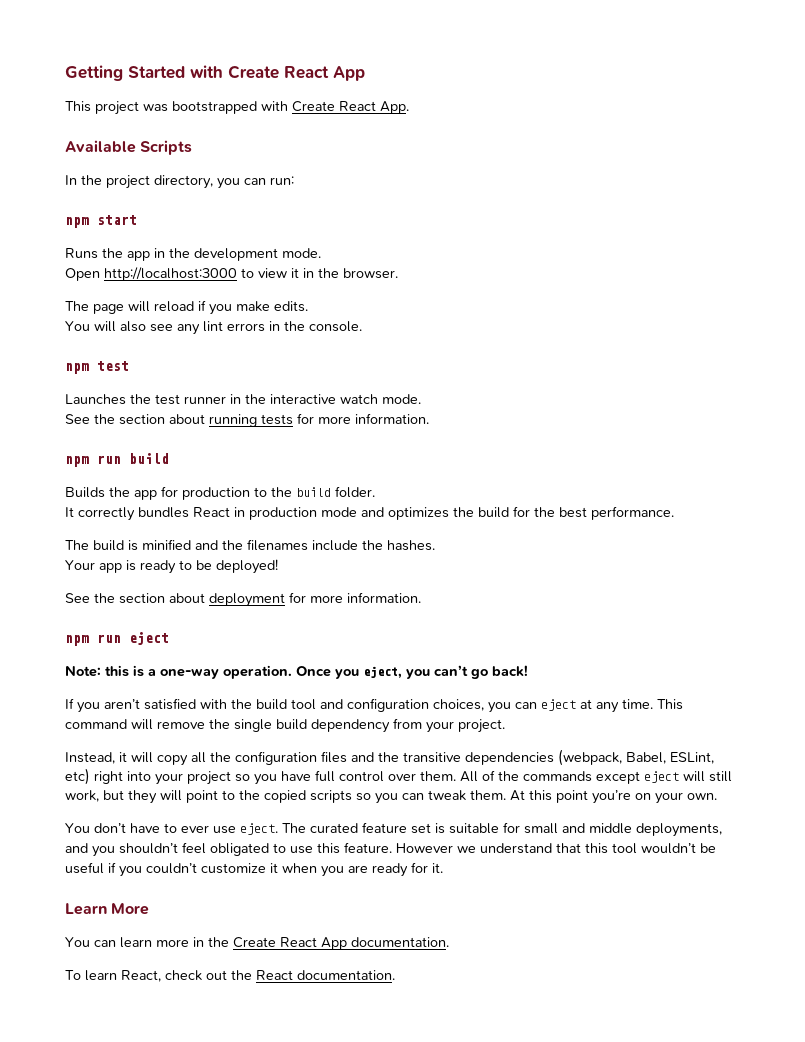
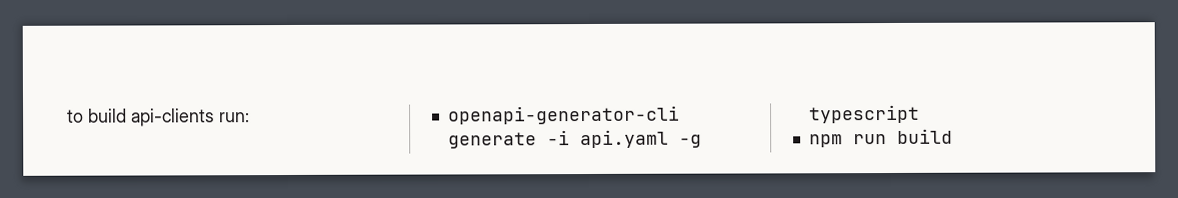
[65,65,365,81] [65,101,409,115] [65,140,193,155] [65,175,294,189] [65,215,137,228] [65,248,321,261] [65,267,398,281] [65,300,308,315] [65,321,362,335] [65,361,129,374] [65,394,421,405] [65,413,429,427] [65,453,169,467] [65,486,375,500] [65,506,674,521] [65,539,435,551] [65,559,278,574] [65,592,421,607] [65,632,169,646] [65,665,528,679] [65,698,683,713] [65,718,505,733] [65,749,714,766] [65,768,732,785] [65,790,717,804] [65,822,722,837] [65,842,716,857] [65,862,443,877] [65,903,150,915] [65,937,449,950] [65,970,395,982] Getting Started with Create React App // This project was bootstrapped with Create React App. // Available Scripts // In the project directory, you can run: // npm start // Runs the app in the development mode. // Open http://localhost:3000 to view it in the browser. // The page will reload if you make edits. // You will also see any lint errors in the console. // npm test // Launches the test runner in the interactive watch mode. // See the section about running tests for more information. // npm run build // Builds the app for production to the build folder. // It correctly bundles React in production mode and optimizes the build for the best performance. // The build is minified and the filenames include the hashes. // Your app is ready to be deployed! // See the section about deployment for more information. // npm run eject // Note: this is a one-way operation. Once you eject, you can’t go back! // If you aren’t satisfied with the build tool and configuration choices, you can eject at any time. This command will remove the single build dependency from your project. // Instead, it will copy all the configuration files and the transitive dependencies (webpack, Babel, ESLint, etc) right into your project so you have full control over them. All of the commands except eject will still work, but they will point to the copied scripts so you can tweak them. At this point you’re on your own. // You don’t have to ever use eject. The curated feature set is suitable for small and middle deployments, and you shouldn’t feel obligated to use this feature. However we understand that this tool wouldn’t be useful if you couldn’t customize it when you are ready for it. // Learn More // You can learn more in the Create React App documentation. // To learn React, check out the React documentation. -> [67,108,250,127] [447,105,680,125] [447,129,702,149] [808,104,920,124] [808,128,953,148] to build api-clients run: // openapi-generator-cli generate -i api.yaml -g typescript // npm run build

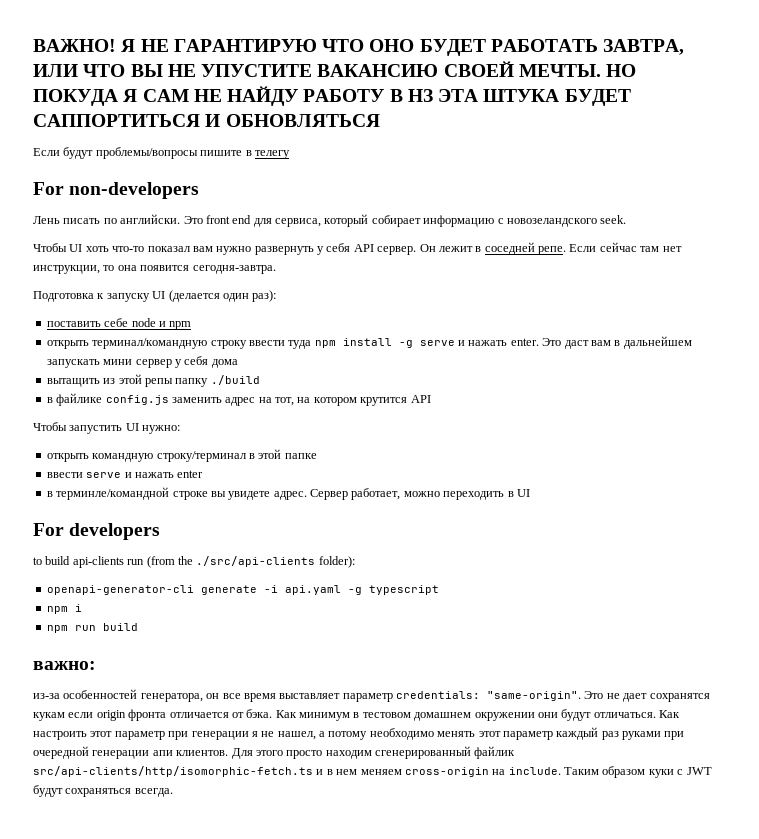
[67,108,250,127] to build api-clients run: -> [33,39,685,56] [33,61,637,77] [33,86,631,106] [33,114,380,127] [33,147,290,159] [33,182,200,199] [33,214,627,227] [33,242,682,255] [33,265,276,274] [33,290,277,302] [46,318,192,330] [46,336,692,349] [46,356,238,368] [46,374,260,387] [46,393,431,406] [33,422,181,434] [46,449,317,462] [46,470,204,478] [46,487,530,500] [33,523,161,540] [33,556,355,568] ВАЖНО! Я НЕ ГАРАНТИРУЮ ЧТО ОНО БУДЕТ РАБОТАТЬ ЗАВТРА, ИЛИ ЧТО ВЫ НЕ УПУСТИТЕ ВАКАНСИЮ СВОЕЙ МЕЧТЫ. НО ПОКУДА Я САМ НЕ НАЙДУ РАБОТУ В НЗ ЭТА ШТУКА БУДЕТ САППОРТИТЬСЯ И ОБНОВЛЯТЬСЯ // Если будут проблемы/вопросы пишите в телегу // For non-developers // Лень писать по английски. Это front end для сервиса, который собирает информацию с новозеландского seek. // Чтобы UI хоть что-то показал вам нужно развернуть у себя API сервер. Он лежит в соседней репе. Если сейчас там нет инструкции, то она появится сегодня-завтра. // Подготовка к запуску UI (делается один раз): // поставить себе node и npm // открыть терминал/командную строку ввести туда npm install -g serve и нажать enter. Это даст вам в дальнейшем запускать мини сервер у себя дома // вытащить из этой репы папку ./build // в файлике config.js заменить адрес на тот, на котором крутится API // Чтобы запустить UI нужно: // открыть командную строку/терминал в этой папке // ввести serve и нажать enter // в терминле/командной строке вы увидете адрес. Сервер работает, можно переходить в UI // For developers // to build api-clients run (from the ./src/api-clients folder):
(920, 114) none -> [46,604,82,614] // npm i
(953, 136) none -> [33,661,96,670] [33,689,710,702] [33,709,680,721] [33,727,685,740] [33,746,516,759] [33,766,712,778] [33,785,173,797] // важно: // из-за особенностей генератора, он все время выставляет параметр credentials: "same-origin". Это не дает сохранятся кукам если origin фронта отличается от бэка. Как минимум в тестовом домашнем окружении они будут отличаться. Как настроить этот параметр при генерации я не нашел, а потому необходимо менять этот параметр каждый раз руками при очередной генерации апи клиентов. Для этого просто находим сгенерированный файлик src/api-clients/http/isomorphic-fetch.ts и в нем меняем cross-origin на include. Таким образом куки с JWT будут сохраняться всегда.

